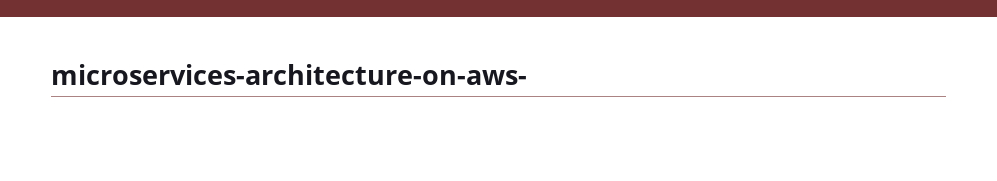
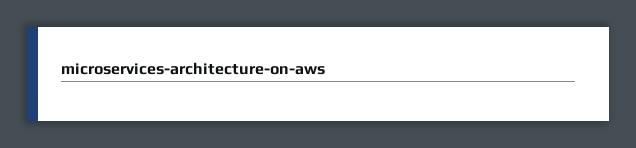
[51,64,527,85] microservices-architecture-on-aws- -> [61,62,325,75] microservices-architecture-on-aws

